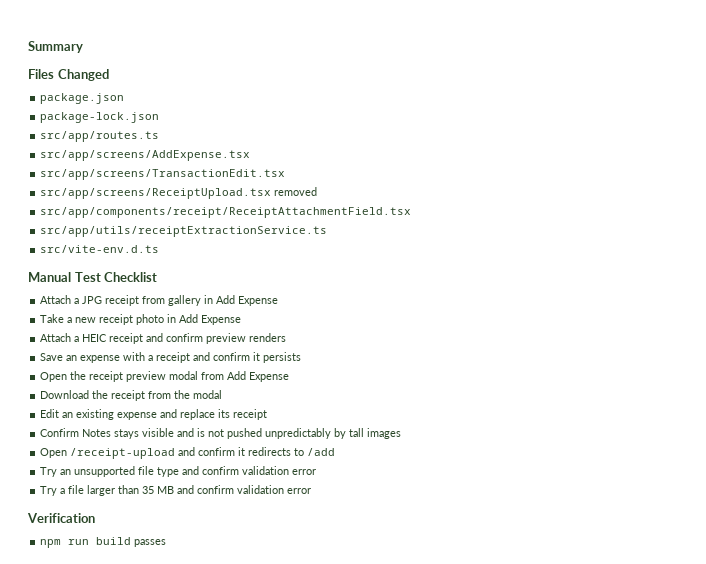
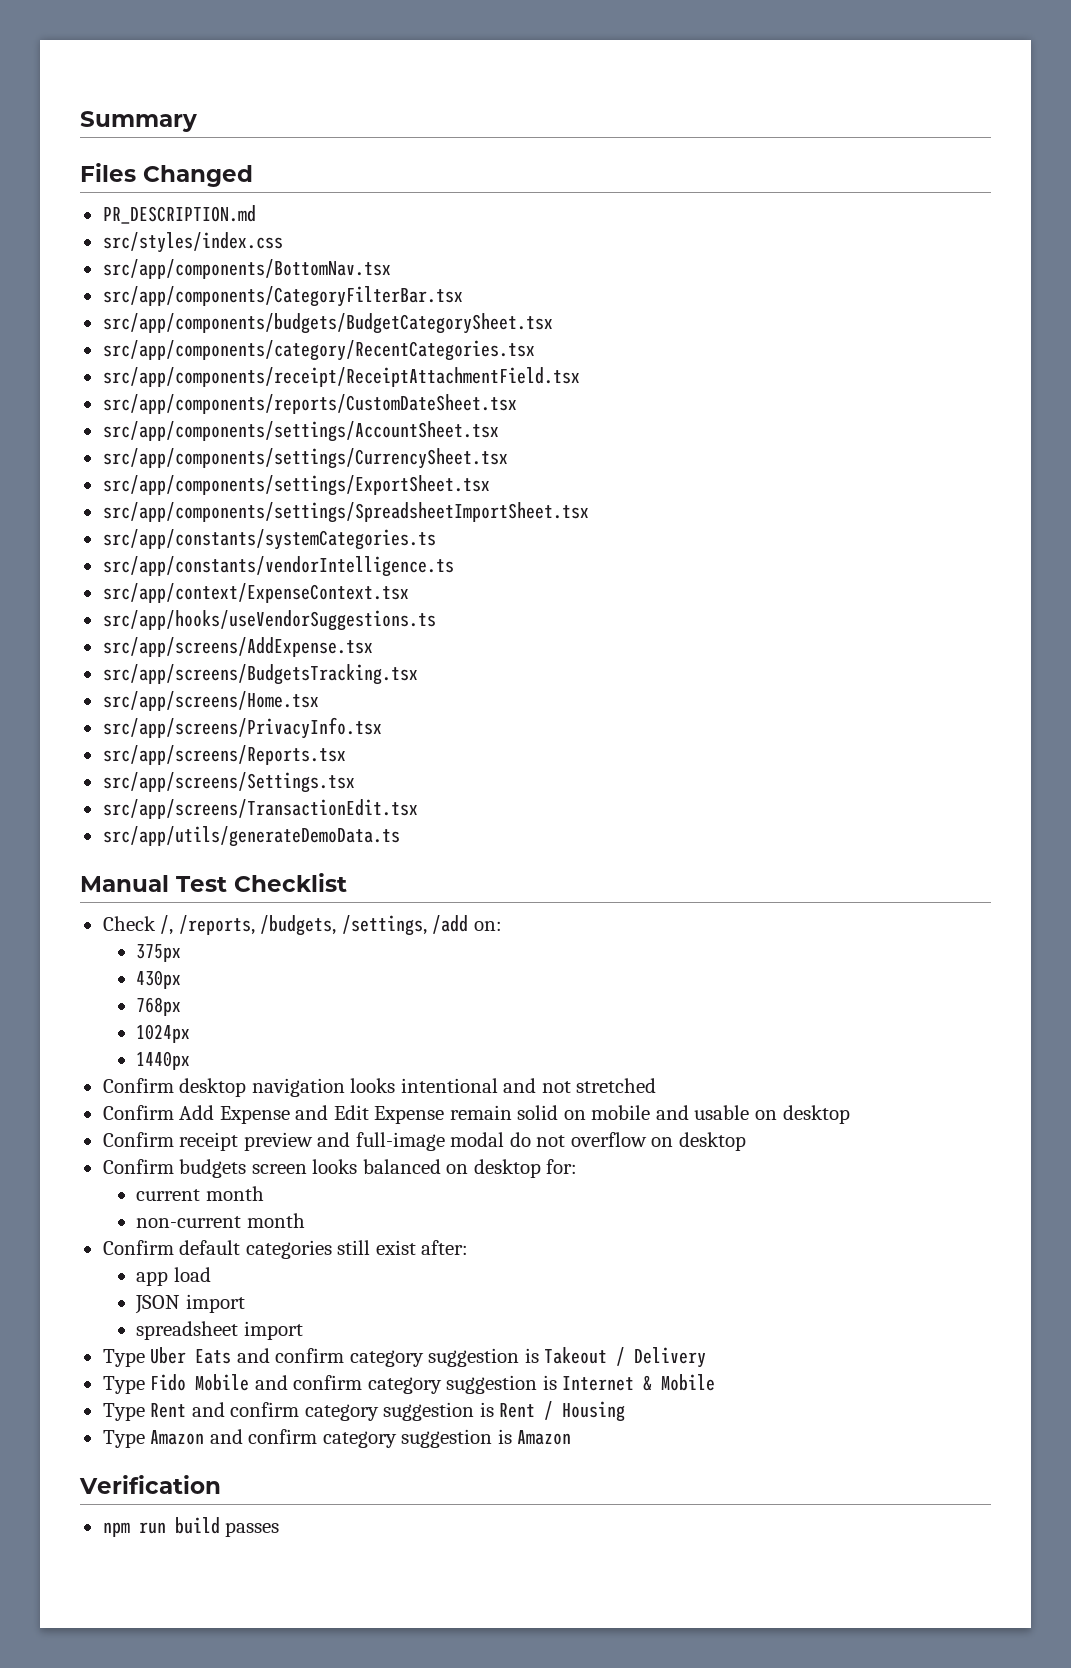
[40,93,125,104] [40,112,160,123] [40,131,160,142] [40,150,251,161] [40,169,286,180] [40,187,318,199] [40,207,412,218] [40,226,328,237] [40,245,160,253] [28,272,158,282] [40,295,279,306] [40,314,242,325] [40,333,287,344] [40,352,302,363] [40,371,290,382] [40,390,223,401] [40,409,268,420] [40,428,402,439] [40,447,336,459] [40,466,317,477] [40,485,312,496] package.json // package-lock.json // src/app/routes.ts // src/app/screens/AddExpense.tsx // src/app/screens/TransactionEdit.tsx // src/app/screens/ReceiptUpload.tsx removed // src/app/components/receipt/ReceiptAttachmentField.tsx // src/app/utils/receiptExtractionService.ts // src/vite-env.d.ts // Manual Test Checklist // Attach a JPG receipt from gallery in Add Expense // Take a new receipt photo in Add Expense // Attach a HEIC receipt and confirm preview renders // Save an expense with a receipt and confirm it persists // Open the receipt preview modal from Add Expense // Download the receipt from the modal // Edit an existing expense and replace its receipt // Confirm Notes stays visible and is not pushed unpredictably by tall images // Open /receipt-upload and confirm it redirects to /add // Try an unsupported file type and confirm validation error // Try a file larger than 35 MB and confirm validation error -> [102,205,256,224] [102,232,283,253] [102,259,391,279] [102,286,463,307] [102,313,553,334] [102,340,535,361] [102,367,580,387] [102,394,517,414] [102,421,499,442] [102,448,508,469] [102,475,490,496] [102,502,589,523] [102,529,436,550] [102,556,454,577] [102,583,409,603] [102,610,436,631] [102,637,373,657] [102,664,418,685] [102,691,319,711] [102,717,382,739] [102,745,346,765] [102,772,355,793] [102,799,418,819] [102,826,400,847] [80,873,347,892] [102,915,502,936] [136,944,182,962] [136,970,182,989] [136,997,182,1016] [136,1024,191,1043] [136,1051,191,1070] [102,1078,657,1097] [102,1105,850,1124] [102,1132,746,1151] [102,1159,578,1178] [136,1186,264,1201] [136,1213,305,1228] [102,1240,469,1259] [136,1267,211,1286] [135,1294,245,1314] [136,1321,303,1340] [102,1347,707,1368] [102,1374,716,1394] [102,1401,626,1422] [102,1429,572,1448] PR_DESCRIPTION.md // src/styles/index.css // src/app/components/BottomNav.tsx // src/app/components/CategoryFilterBar.tsx // src/app/components/budgets/BudgetCategorySheet.tsx // src/app/components/category/RecentCategories.tsx // src/app/components/receipt/ReceiptAttachmentField.tsx // src/app/components/reports/CustomDateSheet.tsx // src/app/components/settings/AccountSheet.tsx // src/app/components/settings/CurrencySheet.tsx // src/app/components/settings/ExportSheet.tsx // src/app/components/settings/SpreadsheetImportSheet.tsx // src/app/constants/systemCategories.ts // src/app/constants/vendorIntelligence.ts // src/app/context/ExpenseContext.tsx // src/app/hooks/useVendorSuggestions.ts // src/app/screens/AddExpense.tsx // src/app/screens/BudgetsTracking.tsx // src/app/screens/Home.tsx // src/app/screens/PrivacyInfo.tsx // src/app/screens/Reports.tsx // src/app/screens/Settings.tsx // src/app/screens/TransactionEdit.tsx // src/app/utils/generateDemoData.ts // Manual Test Checklist // Check /, /reports, /budgets, /settings, /add on: // 375px // 430px // 768px // 1024px // 1440px // Confirm desktop navigation looks intentional and not stretched // Confirm Add Expense and Edit Expense remain solid on mobile and usable on desktop // Confirm receipt preview and full-image modal do not overflow on desktop // Confirm budgets screen looks balanced on desktop for: // current month // non-current month // Confirm default categories still exist after: // app load // JSON import // spreadsheet import // Type Uber Eats and confirm category suggestion is Takeout / Delivery // Type Fido Mobile and confirm category suggestion is Internet & Mobile // Type Rent and confirm category suggestion is Rent / Housing // Type Amazon and confirm category suggestion is Amazon

